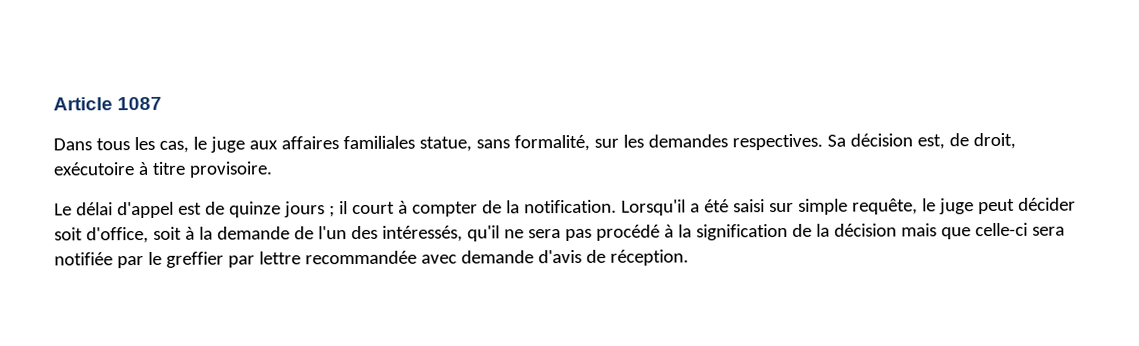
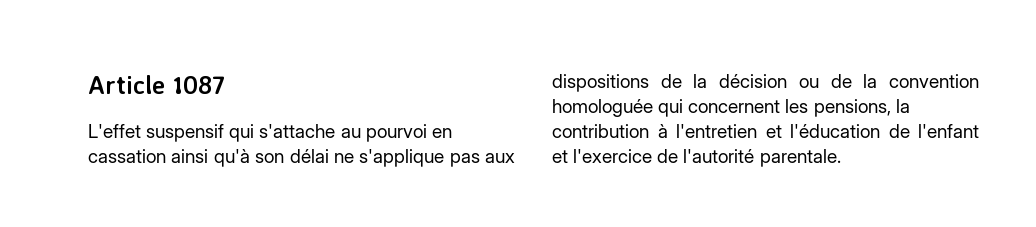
[53,132,1016,153] [53,161,273,178] [54,197,1076,219] [54,222,1065,244] [54,249,689,269] Dans tous les cas, le juge aux affaires familiales statue, sans formalité, sur les demandes respectives. Sa décision est, de droit, exécutoire à titre provisoire. // Le délai d'appel est de quinze jours ; il court à compter de la notification. Lorsqu'il a été saisi sur simple requête, le juge peut décider soit d'office, soit à la demande de l'un des intéressés, qu'il ne sera pas procédé à la signification de la décision mais que celle-ci sera notifiée par le greffier par lettre recommandée avec demande d'avis de réception. -> [88,124,452,142] [88,149,515,167] [552,74,979,92] [552,99,910,117] [552,124,979,138] [552,149,841,167] L'effet suspensif qui s'attache au pourvoi en cassation ainsi qu'à son délai ne s'applique pas aux dispositions de la décision ou de la convention homologuée qui concernent les pensions, la contribution à l'entretien et l'éducation de l'enfant et l'exercice de l'autorité parentale.

